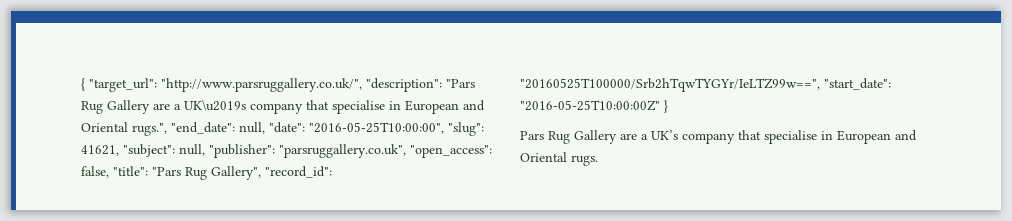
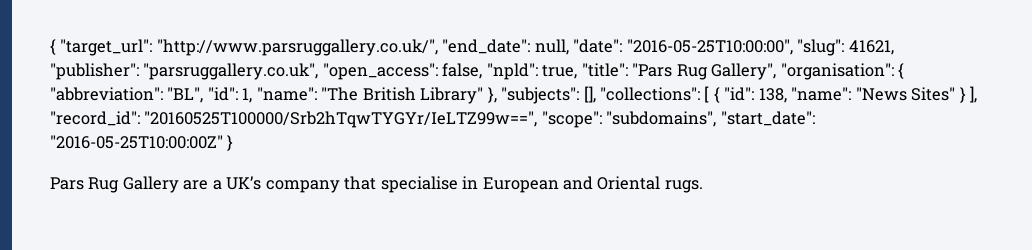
[366,78,475,92] [81,99,485,114] [81,122,167,136] "description": "Pars Rug Gallery are a UK\u2019s company that specialise in European and Oriental rugs.", -> (438, 47) none
[123,144,205,157] "subject": null, -> (894, 47) none
(109, 172) none -> [486,63,578,80] "npld": true,
[265,166,332,178] [520,78,820,92] "record_id": "20160525T100000/Srb2hTqwTYGYr/IeLTZ99w==", -> [780,63,905,80] [50,86,978,104] [50,111,717,128] "organisation": { "abbreviation": "BL", "id": 1, "name": "The British Library" }, "subjects": [], "collections": [ { "id": 138, "name": "News Sites" } ], "record_id": "20160525T100000/Srb2hTqwTYGYr/IeLTZ99w==", "scope": "subdomains",

